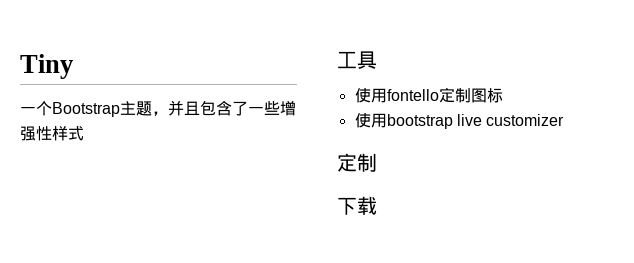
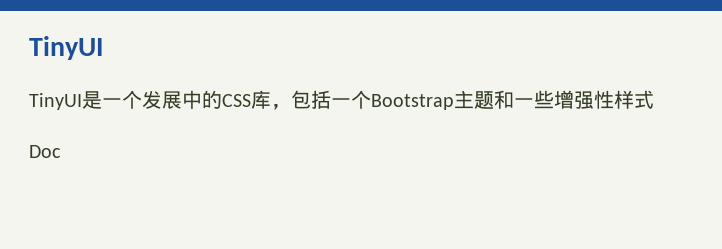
[20,54,73,79] [20,100,296,117] [20,126,84,141] [337,51,377,69] [354,87,503,103] [354,113,565,129] [337,153,377,172] [337,196,377,215] Tiny // 一个Bootstrap主题，并且包含了一些增强性样式 // 工具 // 使用fontello定制图标 // 使用bootstrap live customizer // 定制 // 下载 -> [29,36,103,60] [29,90,654,110] [29,145,61,158] TinyUI // TinyUI是一个发展中的CSS库，包括一个Bootstrap主题和一些增强性样式 // Doc

